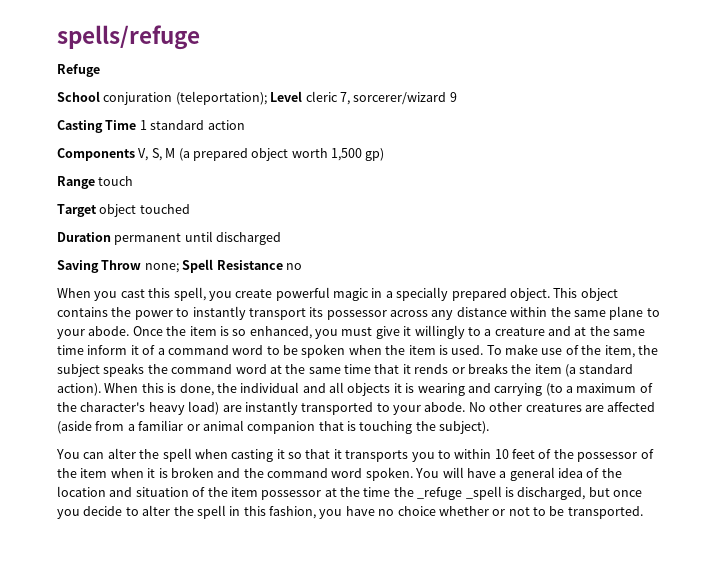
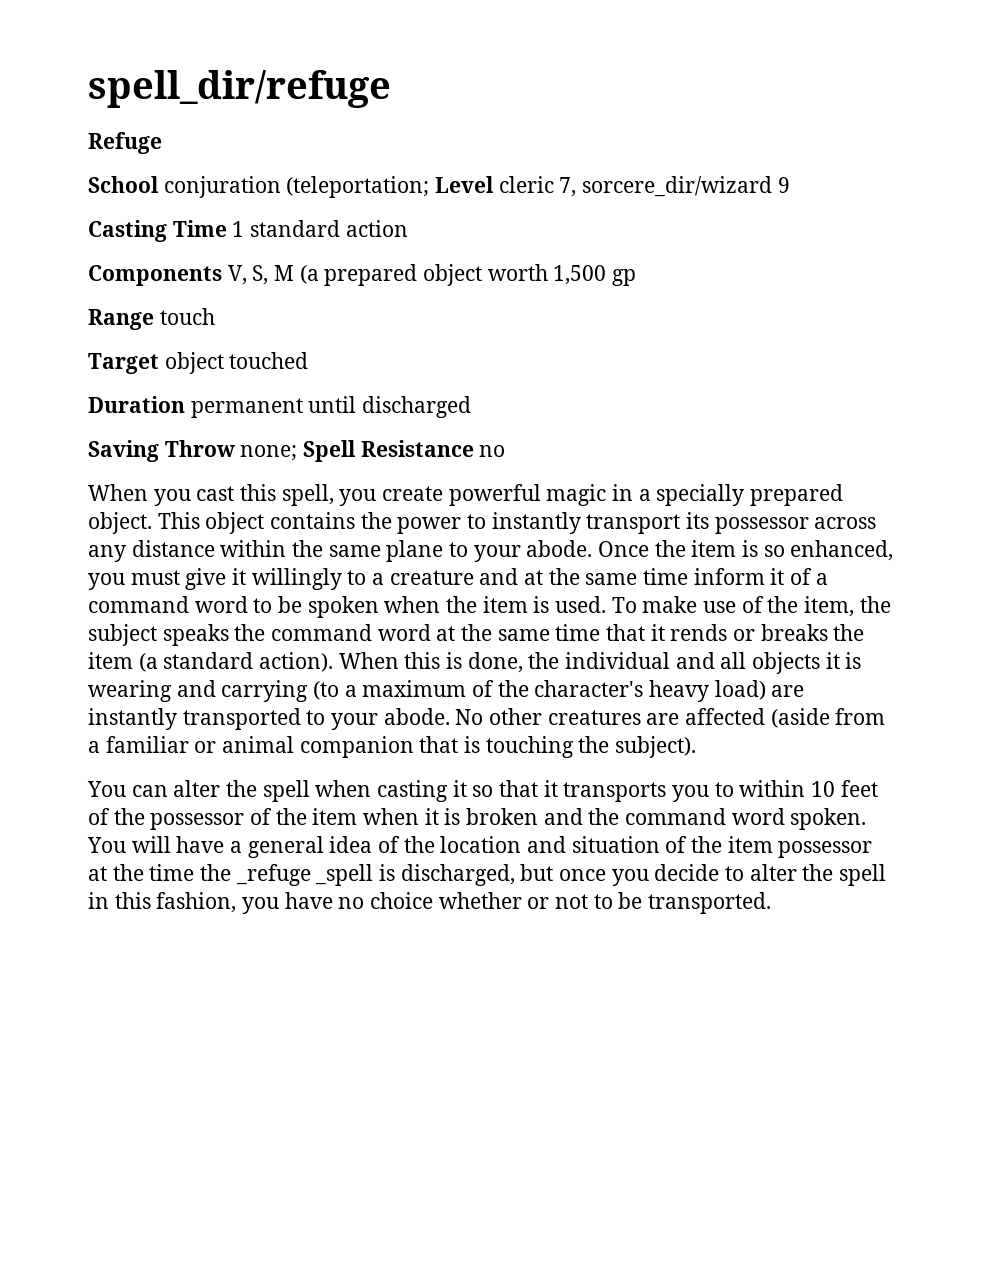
[57,25,200,50] spells/refuge -> [88,70,391,108] spell_dir/refuge
[175,91,267,105] (teleportation); -> [286,176,430,198] (teleportation;
[353,92,447,105] sorcerer/wizard -> [582,176,773,197] sorcere_dir/wizard
[365,148,385,161] gp) -> [612,269,637,286] gp

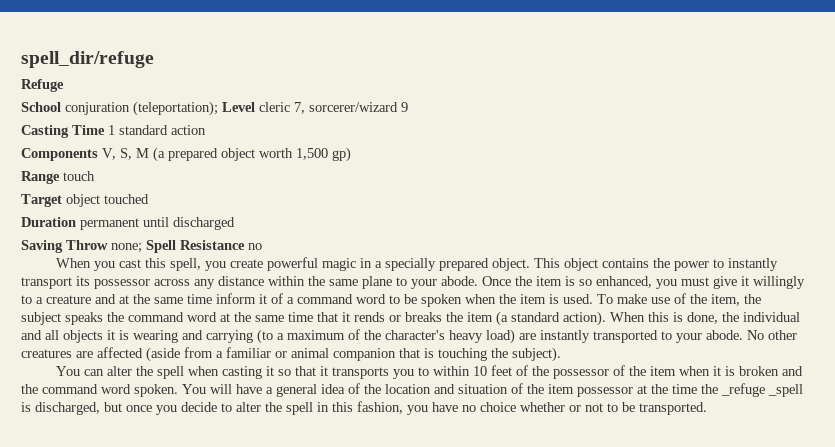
[286,176,430,198] (teleportation; -> [133,101,218,116] (teleportation);
[582,176,773,197] sorcere_dir/wizard -> [309,102,398,112] sorcerer/wizard
[612,269,637,286] gp -> [332,147,351,162] gp)

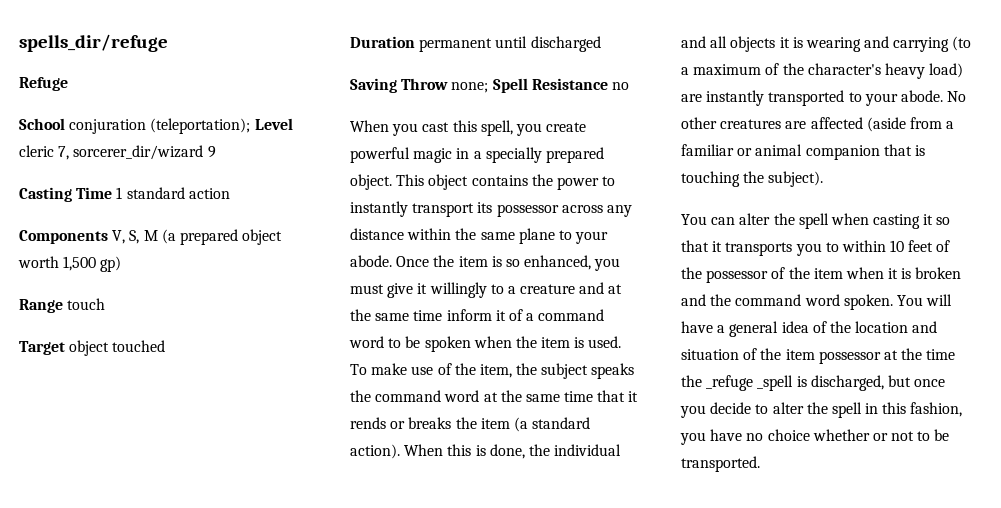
[21,51,154,68] spell_dir/refuge -> [19,34,168,52] spells_dir/refuge
[309,102,398,112] sorcerer/wizard -> [73,145,204,160] sorcerer_dir/wizard

